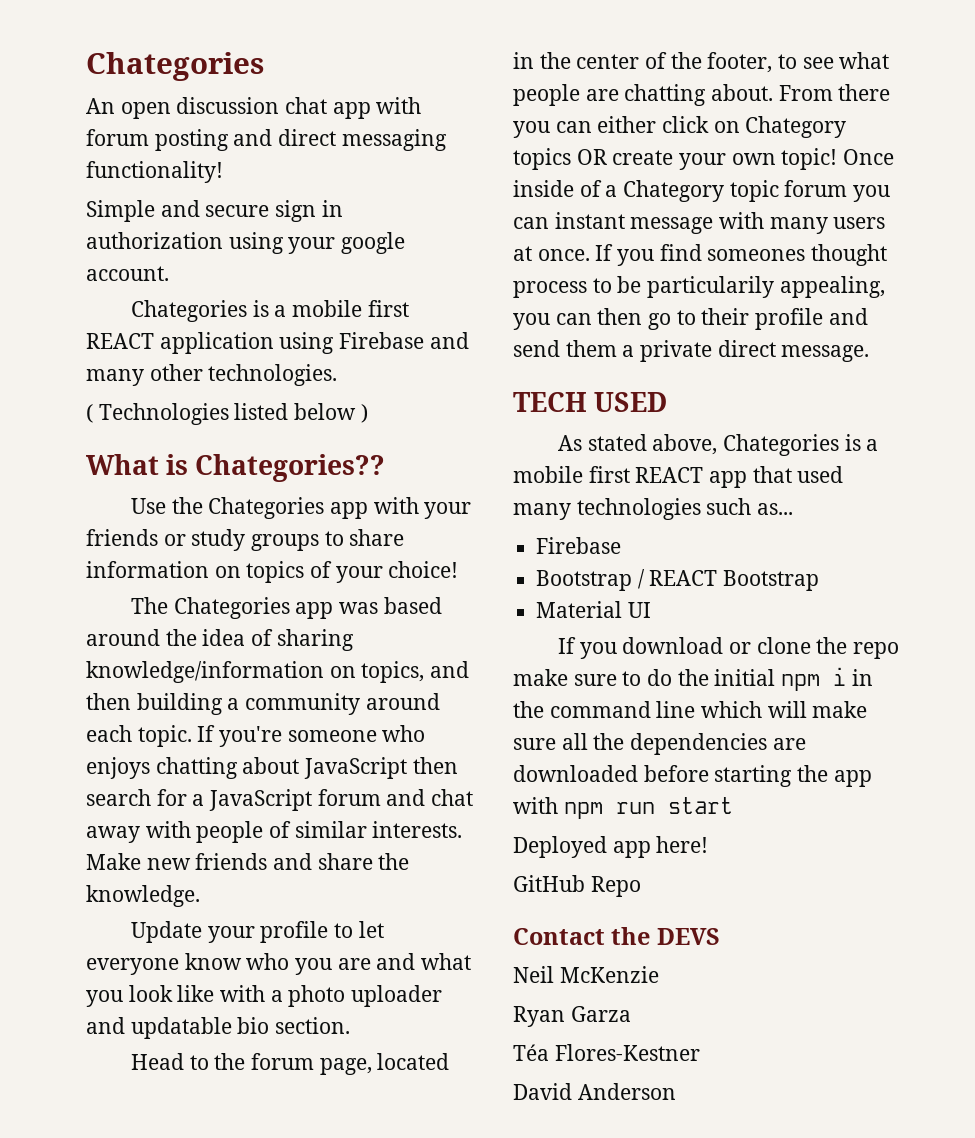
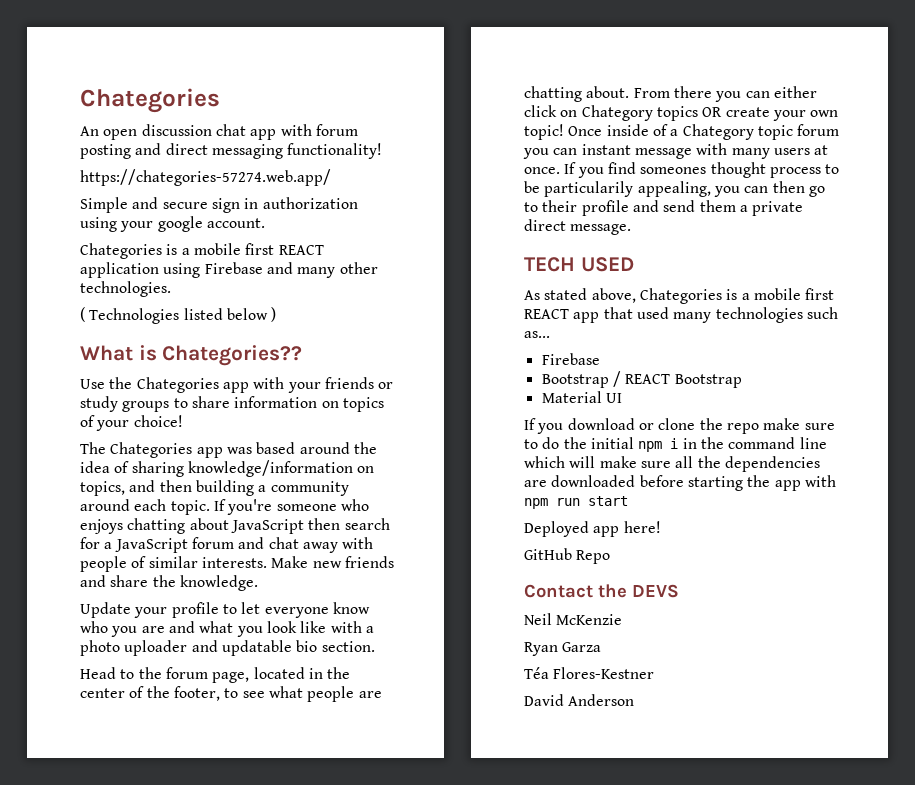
(223, 172) none -> [80,169,331,186] // https://chategories-57274.web.app/

